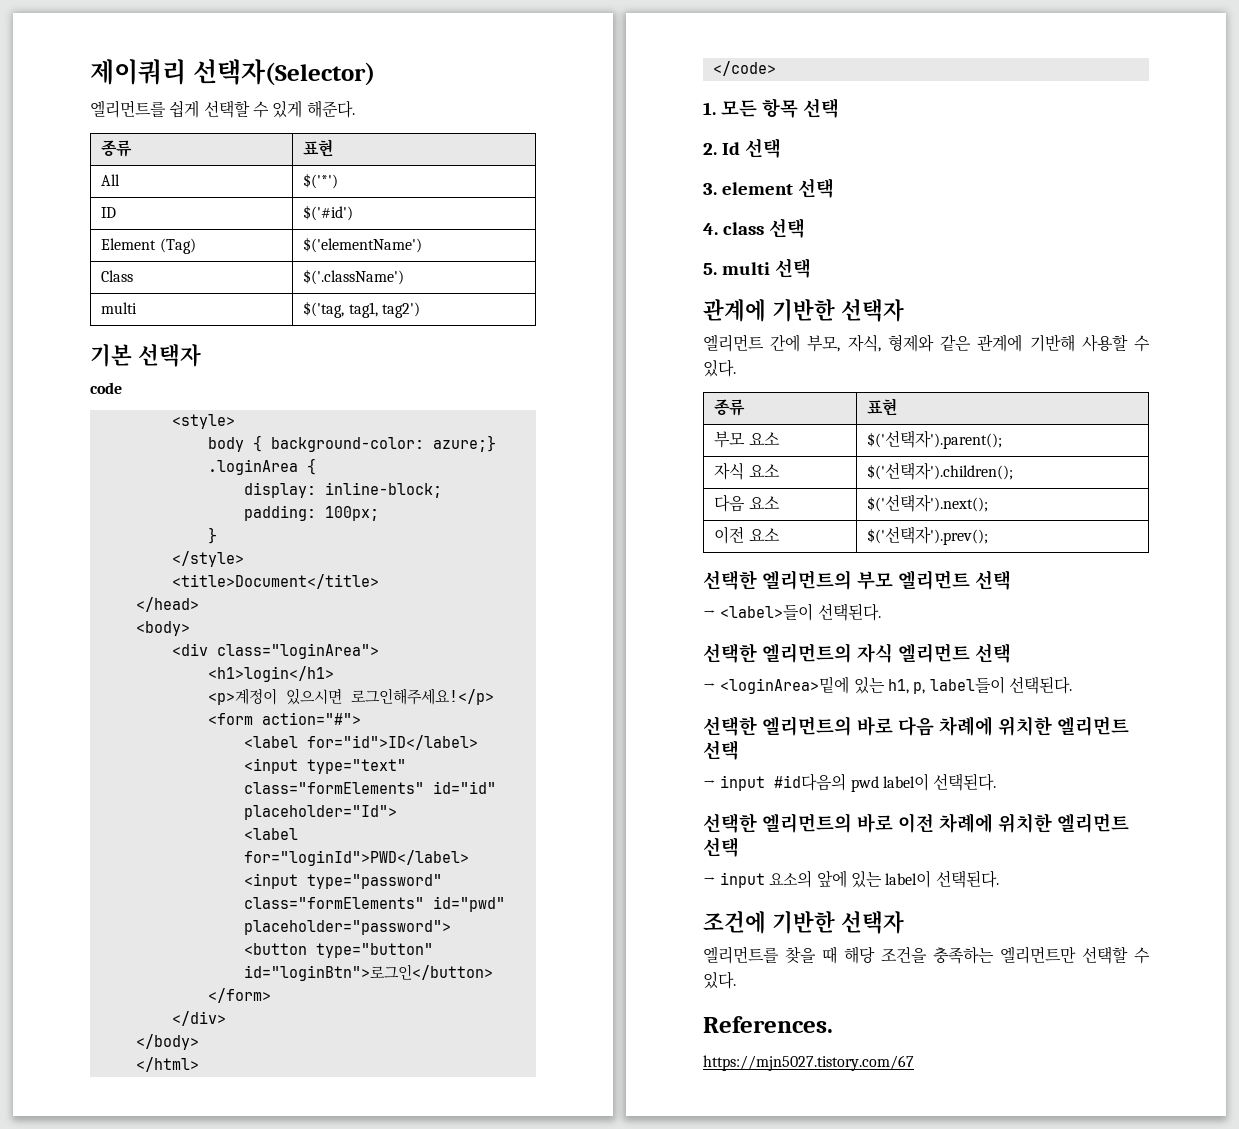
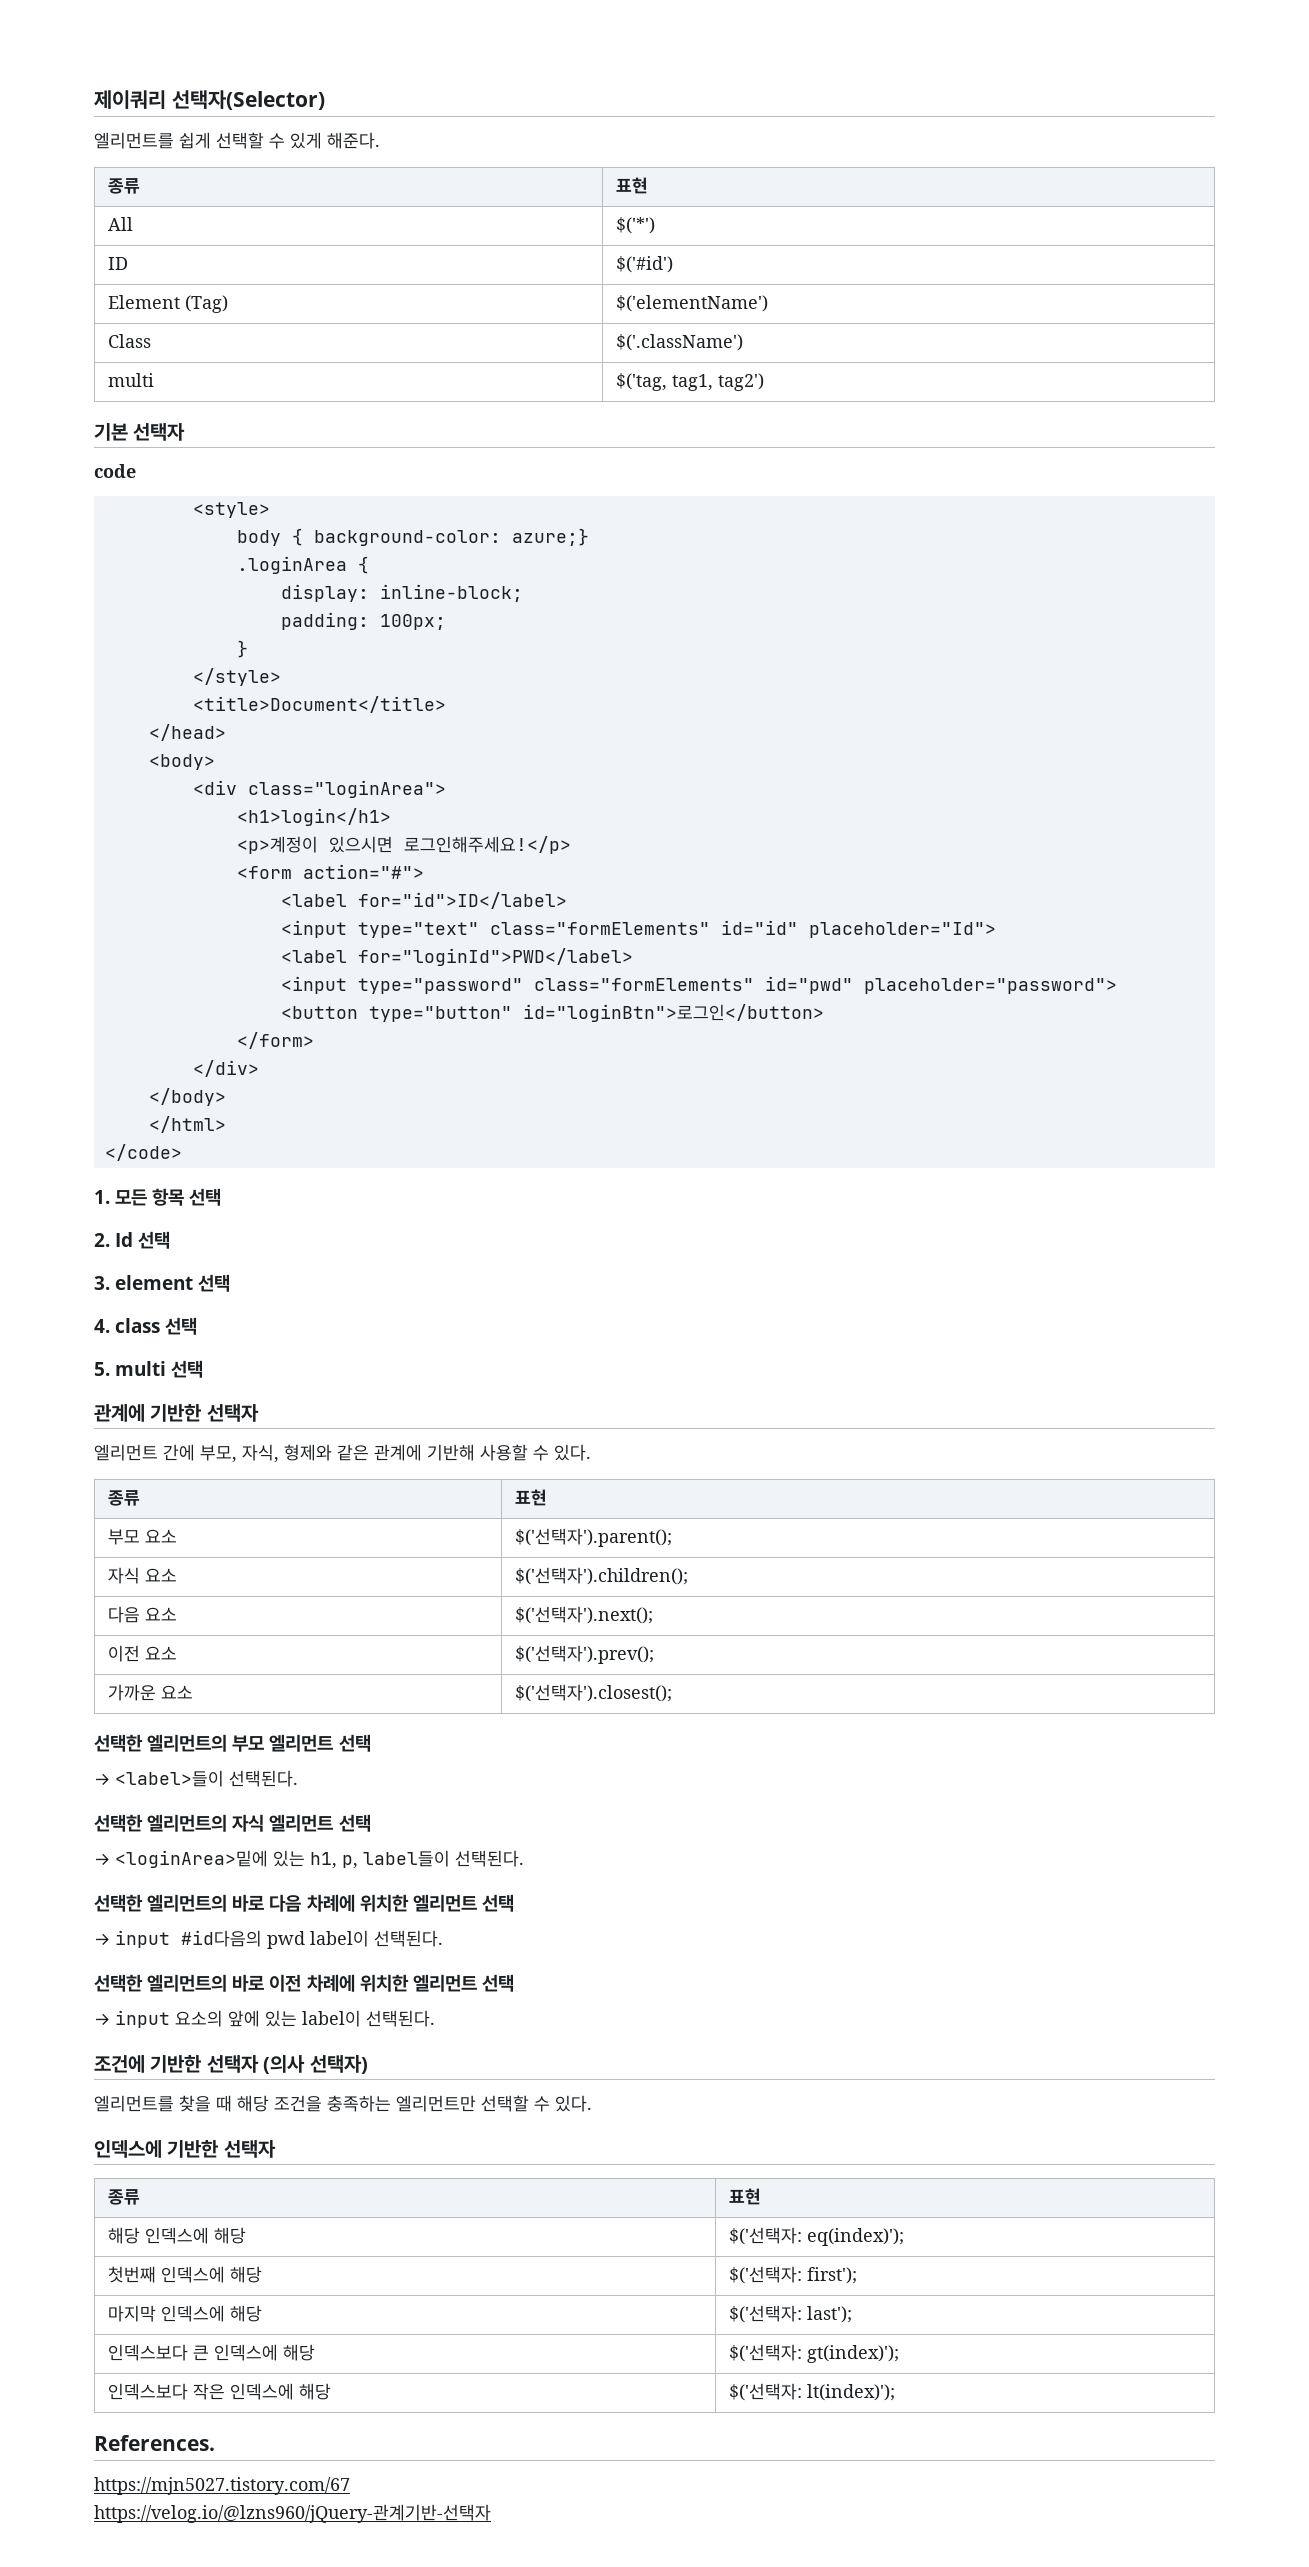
(989, 535) none -> [108,1684,194,1701] [515,1684,673,1702] // 가까운 요소 | $('선택자').closest();
(904, 922) none -> [263,2055,368,2074] (의사 선택자)
(736, 980) none -> [94,2140,276,2158] [108,2189,141,2205] [729,2188,762,2205] [108,2227,247,2244] [729,2227,905,2246] [108,2266,263,2283] [729,2266,858,2284] [108,2305,263,2322] [729,2305,853,2323] [108,2344,316,2361] [729,2344,900,2363] [108,2383,332,2400] [729,2383,896,2401] // 인덱스에 기반한 선택자 // 종류 | 표현 // 해당 인덱스에 해당 | $('선택자: eq(index)'); // 첫번째 인덱스에 해당 | $('선택자: first'); // 마지막 인덱스에 해당 | $('선택자: last'); // 인덱스보다 큰 인덱스에 해당 | $('선택자: gt(index)'); // 인덱스보다 작은 인덱스에 해당 | $('선택자: lt(index)');
(914, 1063) none -> [94,2504,491,2523] // https://velog.io/@lzns960/jQuery-관계기반-선택자

